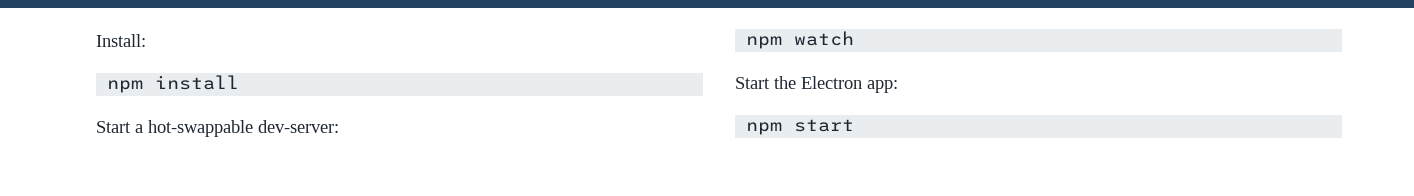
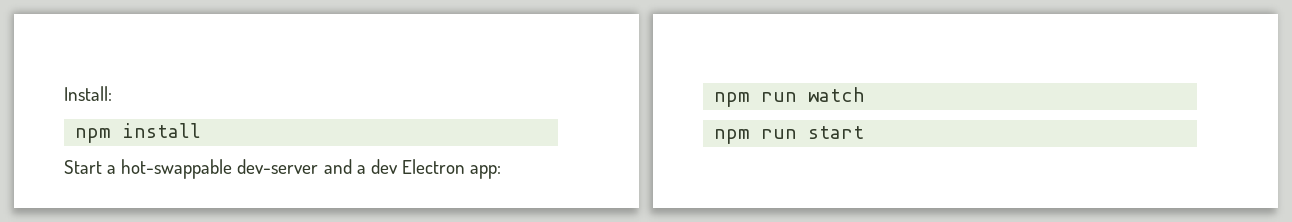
[258,120,339,133] [746,31,855,49] [735,76,796,89] dev-server: // npm watch // Start the -> [237,159,398,174] dev-server and a dev
(783, 128) none -> [761,87,866,102] [714,129,798,144] run watch // npm run

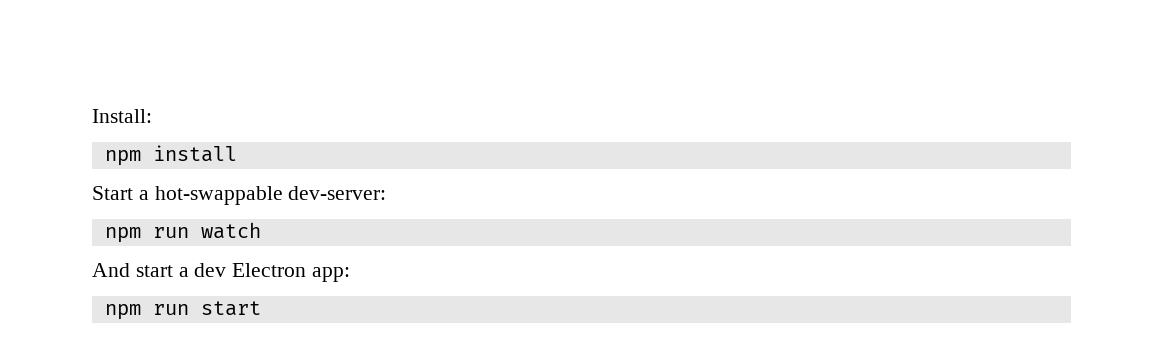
[237,159,352,174] dev-server and -> [288,186,387,200] [104,222,261,243] [92,263,173,277] dev-server: // npm run watch // And start
[714,87,866,107] // npm run watch -> (351, 274) none

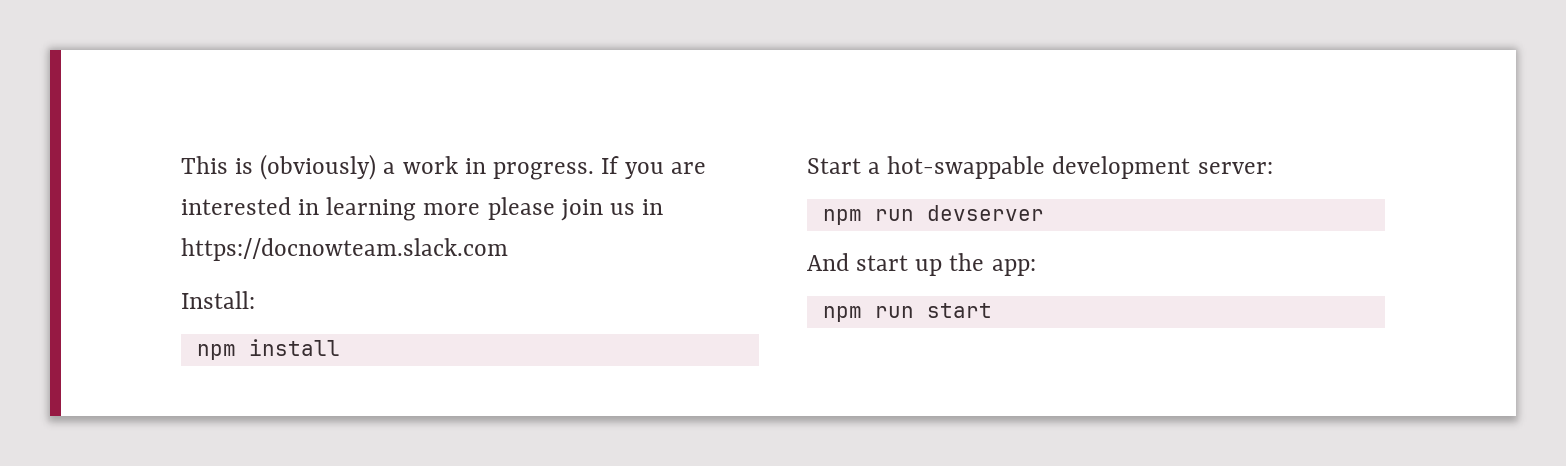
(92, 116) none -> [181,154,707,180] [181,197,664,221] [181,238,508,261] This is (obviously) a work in progress. If you are interested in learning more please join us in https://docnowteam.slack.com //
[288,186,387,200] [104,222,261,243] dev-server: // npm run watch -> [1052,156,1273,179] [822,205,1044,225] development server: // npm run devserver
[178,263,307,277] a dev Electron -> [915,253,985,276] up the

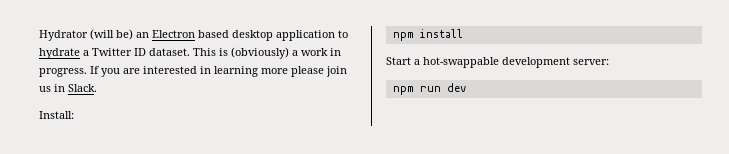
(181, 165) none -> [39,29,348,41] [39,48,190,59] Hydrator (will be) an Electron based desktop application to hydrate a Twitter ID dataset.
[181,238,508,261] https://docnowteam.slack.com -> [68,84,97,92] Slack.
[926,205,1044,221] [807,253,1036,276] [822,303,992,322] devserver // And start up the app: // npm run start -> [446,83,466,92] dev

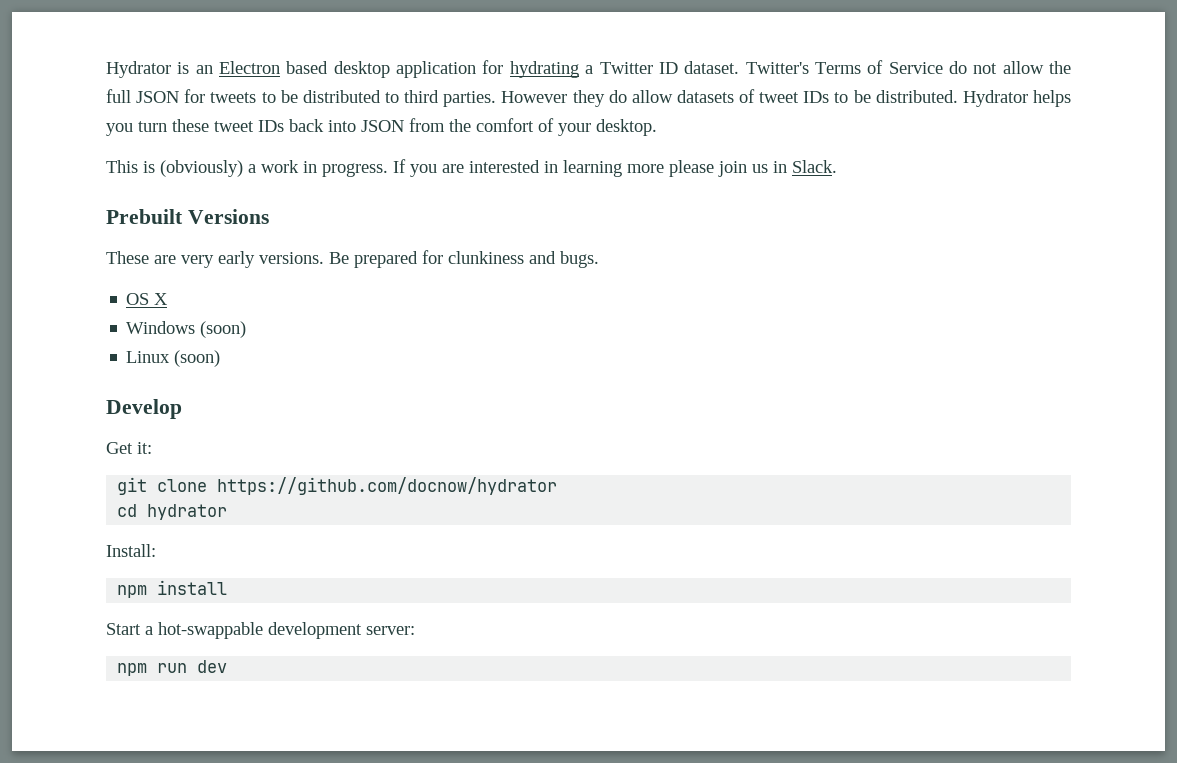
[39,29,133,41] Hydrator (will be) -> [106,61,190,78] Hydrator is
[338,30,348,38] [39,48,80,59] to hydrate -> [482,60,579,78] for hydrating
(190, 52) none -> [745,60,1072,74] [106,89,1071,107] [106,118,657,136] Twitter's Terms of Service do not allow the full JSON for tweets to be distributed to third parties. However they do allow datasets of tweet IDs to be distributed. Hydrator helps you turn these tweet IDs back into JSON from the comfort of your desktop. //
(97, 88) none -> [106,209,269,224] [106,250,599,268] [126,293,169,305] [126,321,247,338] [126,350,221,367] [106,399,182,419] [106,442,152,454] [117,477,558,495] [117,504,228,520] // Prebuilt Versions // These are very early versions. Be prepared for clunkiness and bugs. // OS X // Windows (soon) // Linux (soon) // Develop // Get it: // git clone https://github.com/docnow/hydrator // cd hydrator

